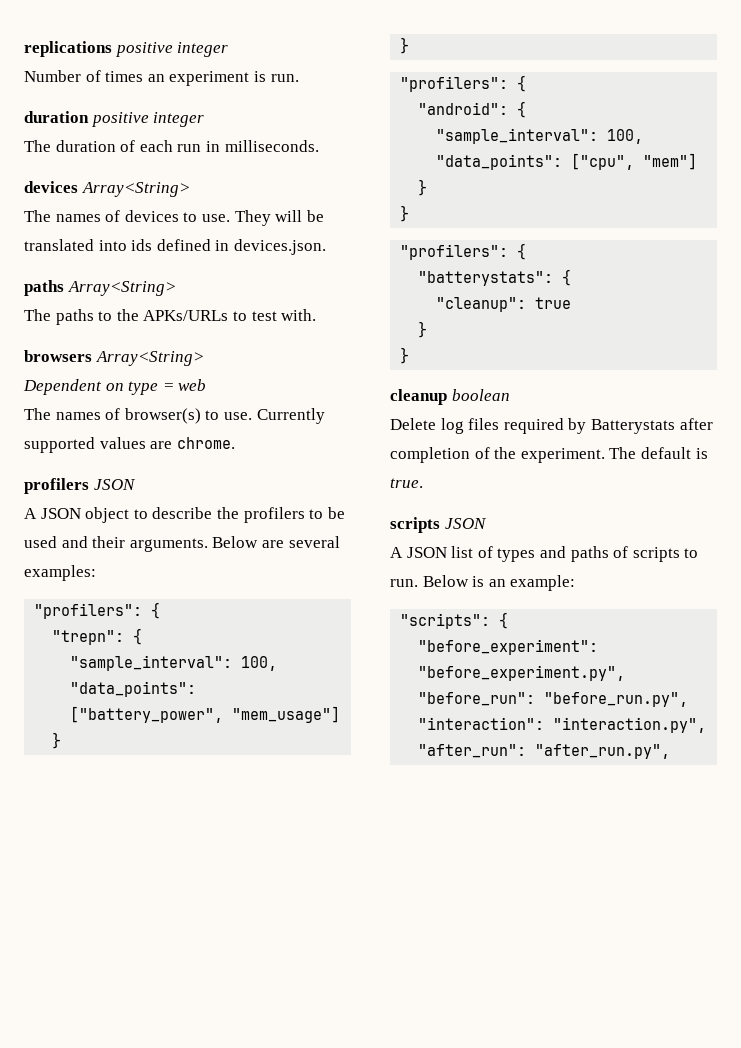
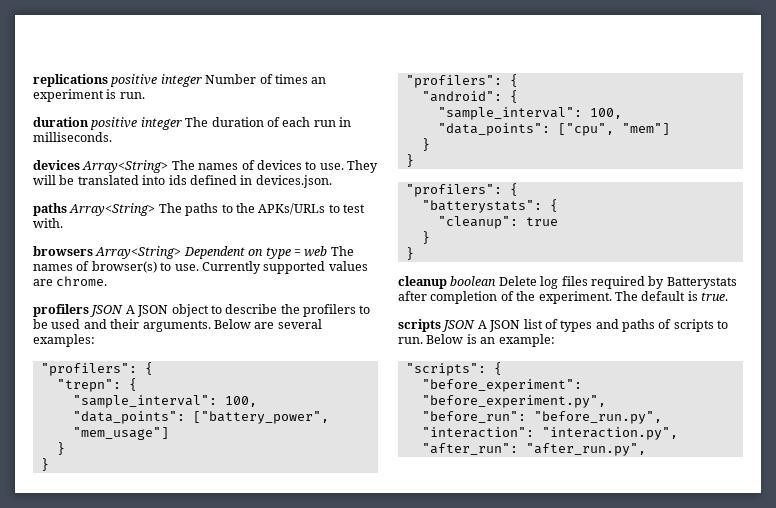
(229, 49) // -> (202, 80) none
(205, 119) // -> (182, 123) none
(190, 189) // -> (169, 166) none
(176, 288) // -> (156, 209) none
(204, 358) // -> (182, 252) none
(207, 385) // -> (328, 251) none
(136, 484) // -> (124, 311) none
(510, 395) // -> (497, 281) none
(487, 523) // -> (476, 326) none

